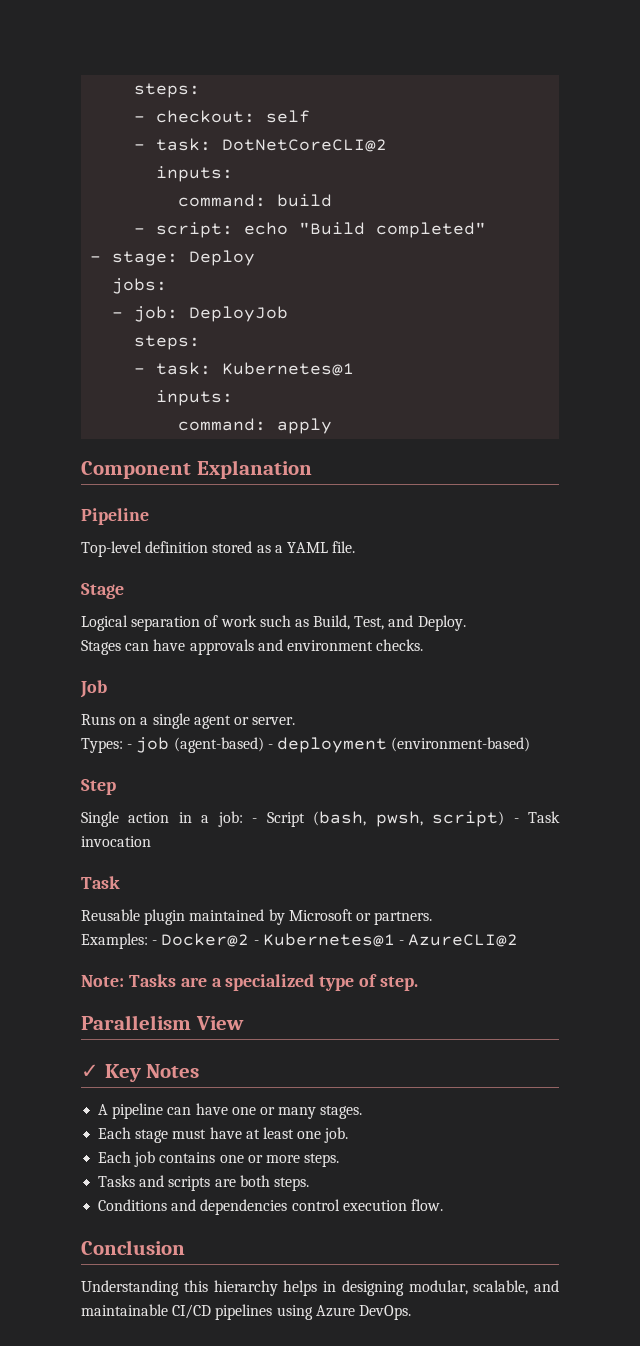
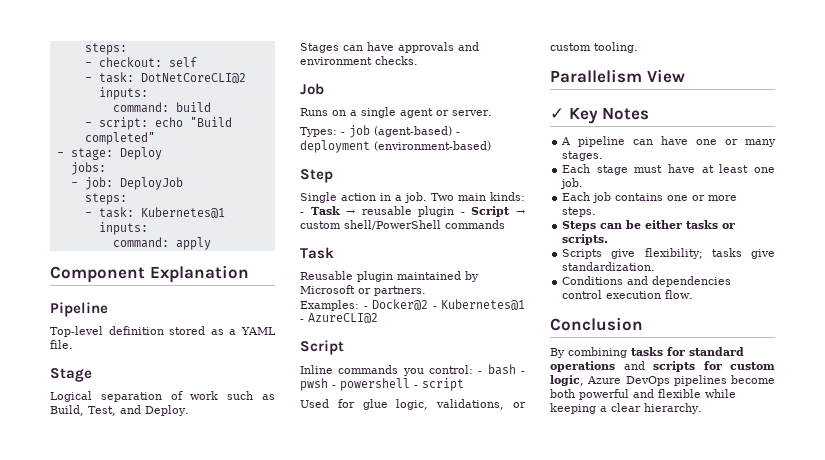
[217,811,560,827] [81,836,151,847] job: - Script (bash, pwsh, script) - Task invocation -> [404,192,525,203] [300,206,525,217] [300,220,505,230] job. Two main kinds: - Task → reusable plugin - Script → custom shell/PowerShell commands
[81,974,419,991] Note: Tasks are a specialized type of step. -> [300,340,344,355] [300,364,525,376] [300,378,464,391] [300,399,526,410] [550,42,638,53] Script // Inline commands you control: - bash - pwsh - powershell - script // Used for glue logic, validations, or custom tooling.
[98,1175,309,1191] Tasks and scripts are both steps. -> [562,220,736,231] [562,234,609,245] [562,248,775,259] [562,262,656,271] Steps can be either tasks or scripts. // Scripts give flexibility; tasks give standardization.
[81,1280,559,1296] [81,1304,411,1320] Understanding this hierarchy helps in designing modular, scalable, and maintainable CI/CD pipelines using Azure DevOps. -> [550,347,744,358] [550,361,775,372] [550,375,775,386] [550,389,736,400] [550,403,702,414] By combining tasks for standard operations and scripts for custom logic, Azure DevOps pipelines become both powerful and flexible while keeping a clear hierarchy.

